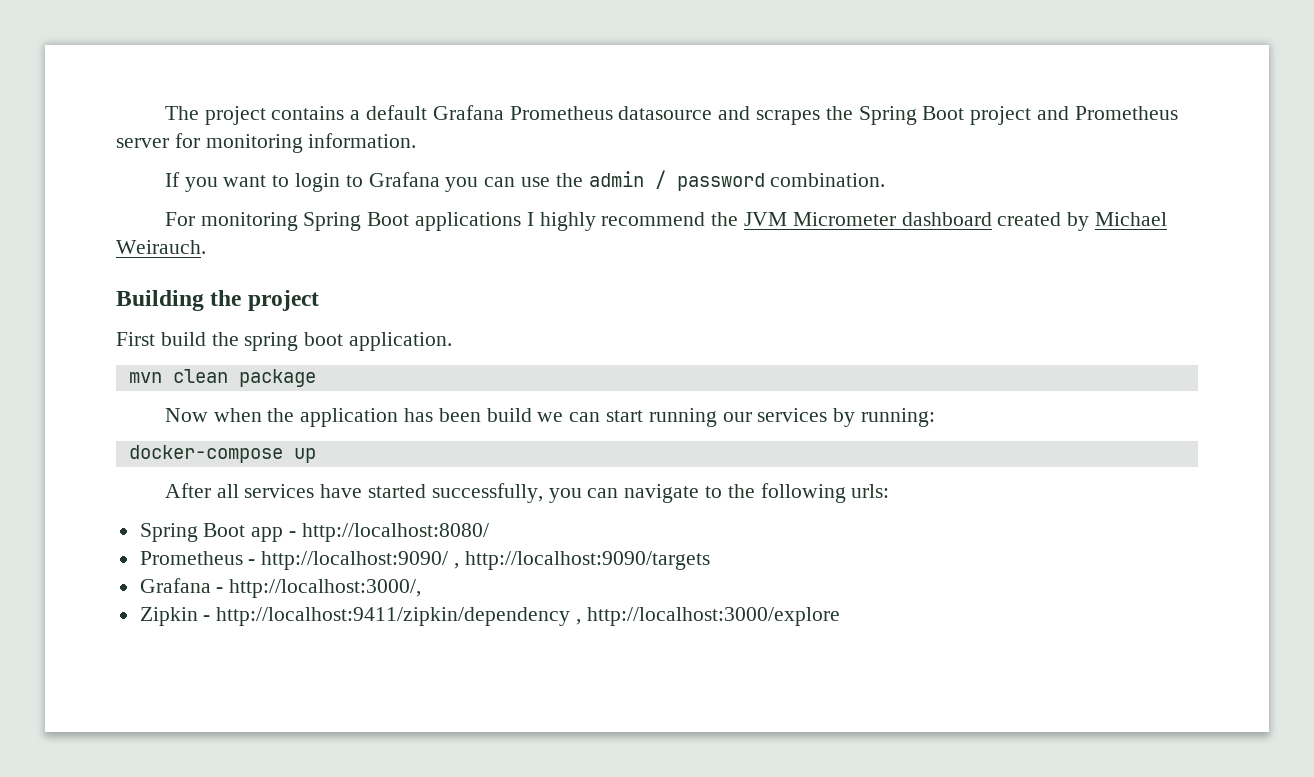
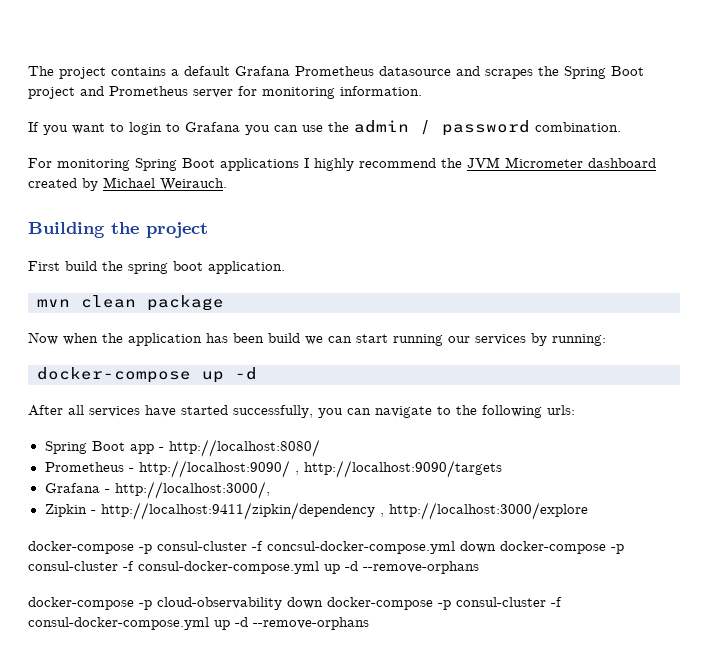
(316, 455) none -> [235,367,257,380] -d
(840, 616) none -> [28,541,624,554] [28,561,479,574] [28,597,562,610] [28,617,369,630] // docker-compose -p consul-cluster -f concsul-docker-compose.yml down docker-compose -p consul-cluster -f consul-docker-compose.yml up -d --remove-orphans // docker-compose -p cloud-observability down docker-compose -p consul-cluster -f consul-docker-compose.yml up -d --remove-orphans

